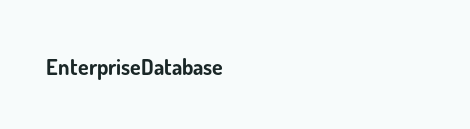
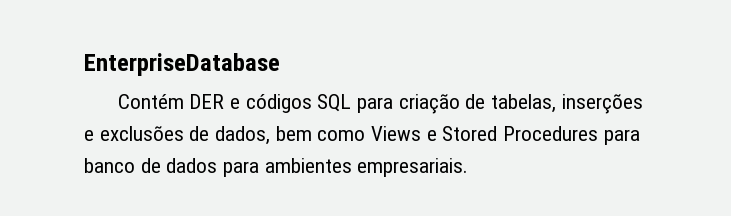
(223, 69) none -> [117,94,643,114] [84,126,640,145] [84,158,469,177] // Contém DER e códigos SQL para criação de tabelas, inserções e exclusões de dados, bem como Views e Stored Procedures para banco de dados para ambientes empresariais.

